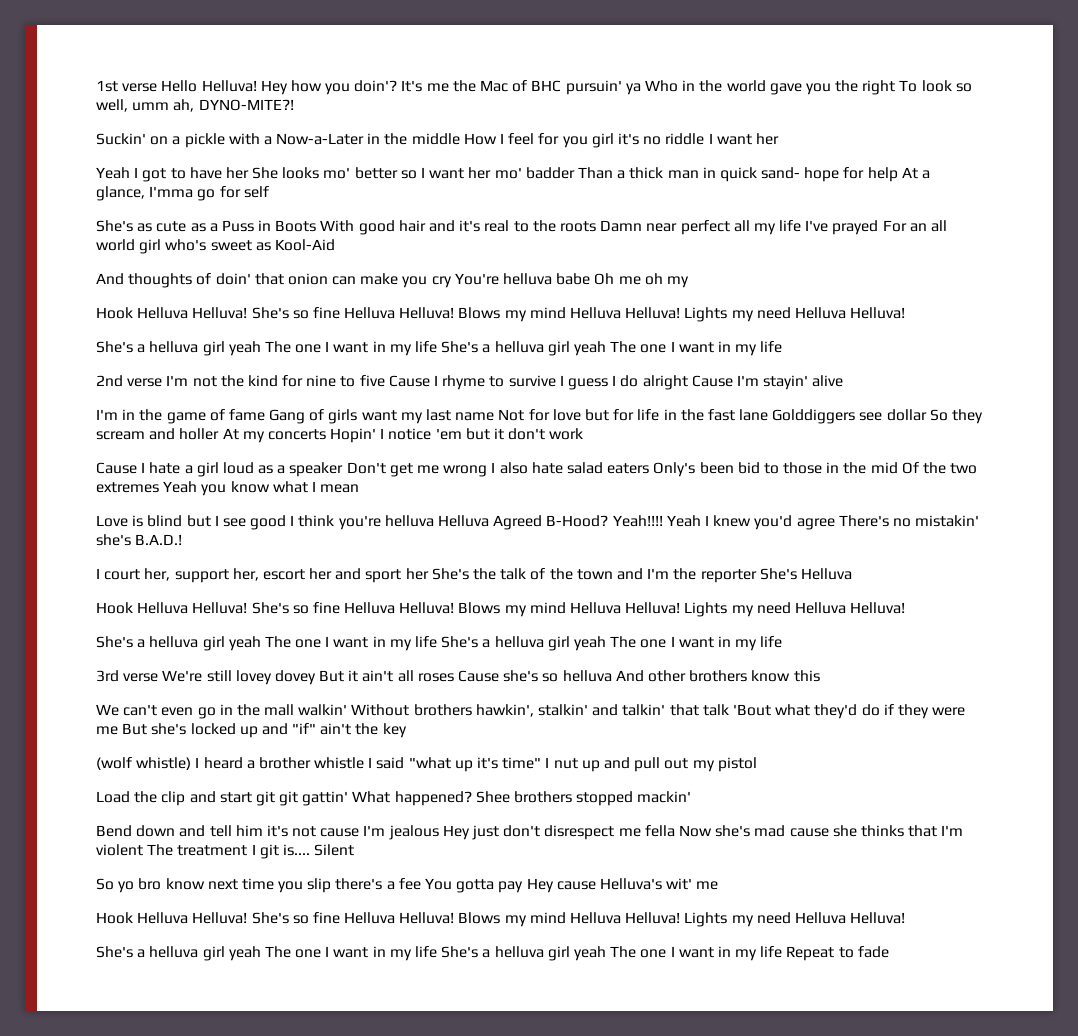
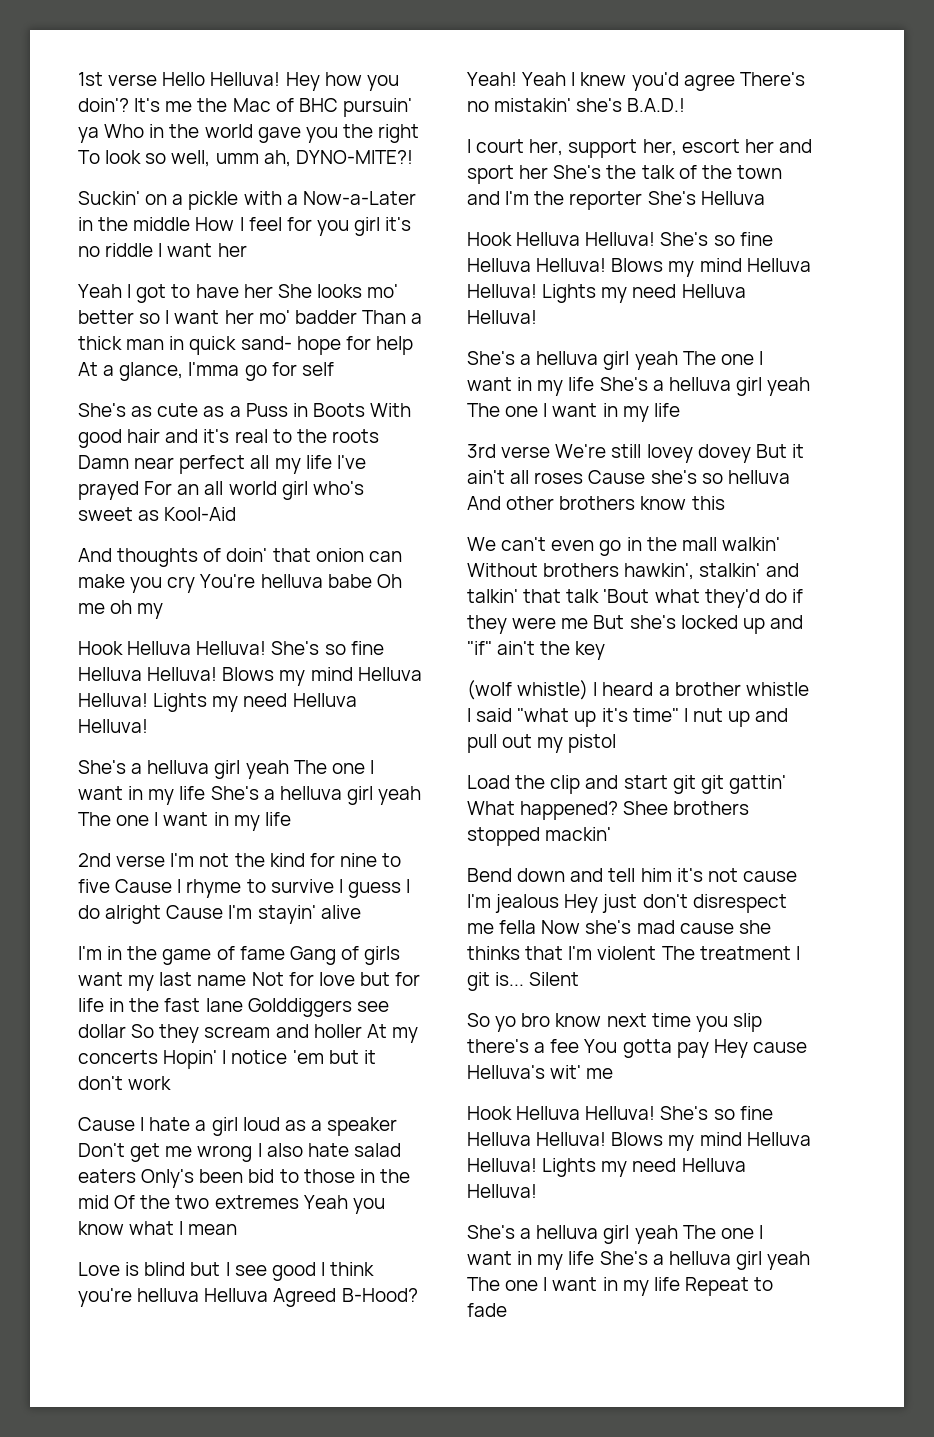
[612,515,663,527] Yeah!!!! -> [467,72,517,86] Yeah!
[282,844,310,856] is.... -> [495,972,525,986] is...

